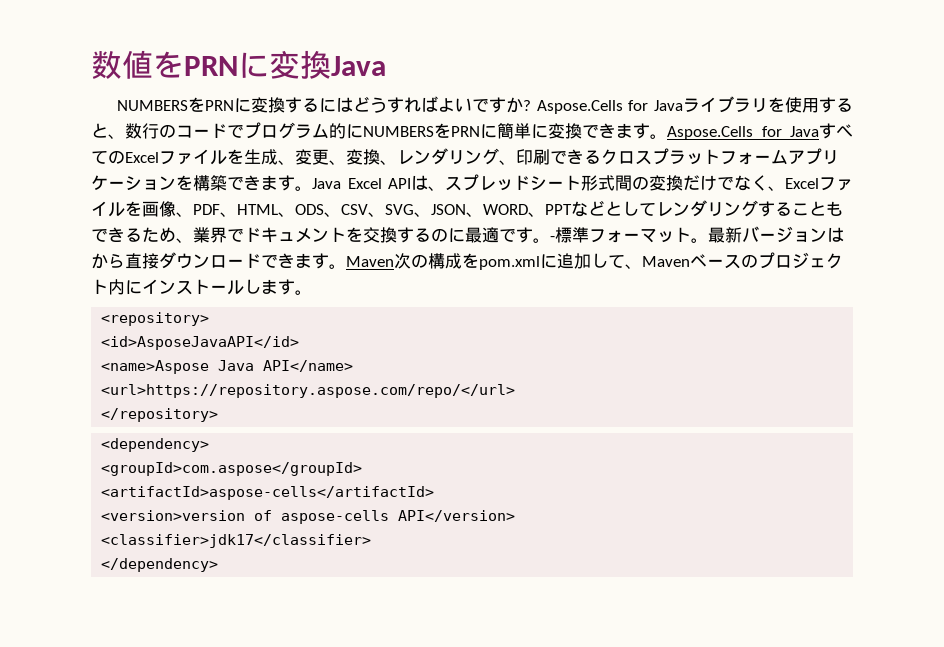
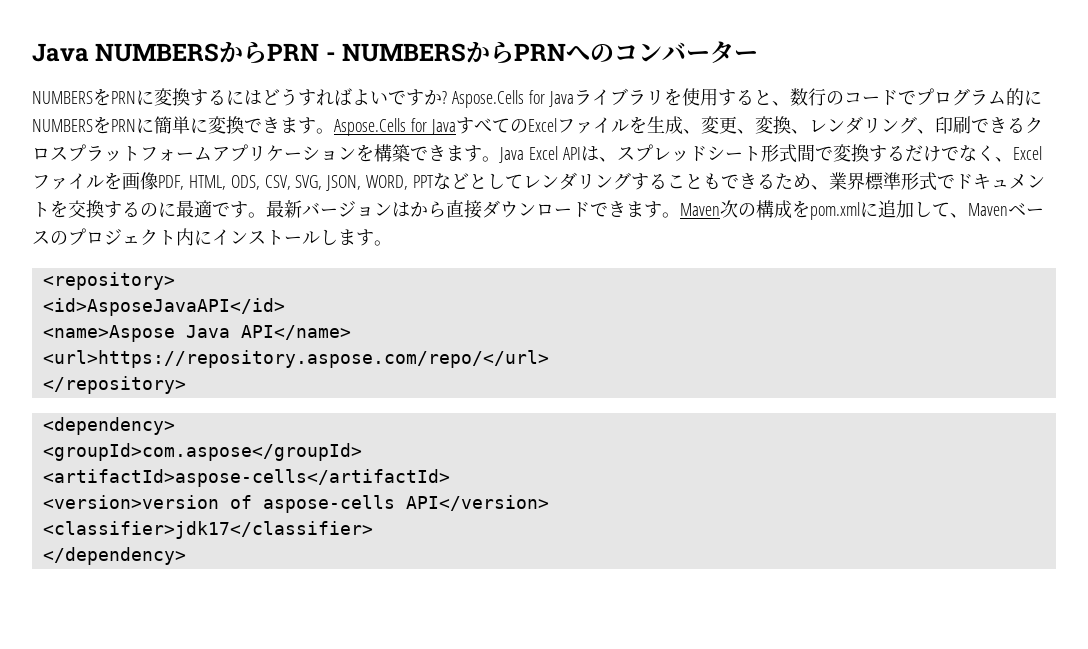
[91,50,386,79] 数値をPRNに変換Java -> [32,41,759,64] Java NUMBERSからPRN - NUMBERSからPRNへのコンバーター
[632,175,683,191] の変換 -> [814,144,905,162] で変換する
[176,204,545,217] 、PDF、HTML、ODS、CSV、SVG、JSON、WORD、 -> [158,175,409,191] PDF, HTML, ODS, CSV, SVG, JSON, WORD,
(227, 235) none -> [864,172,937,191] 標準形式
[550,227,708,243] -標準フォーマット。 -> (266, 215) none

